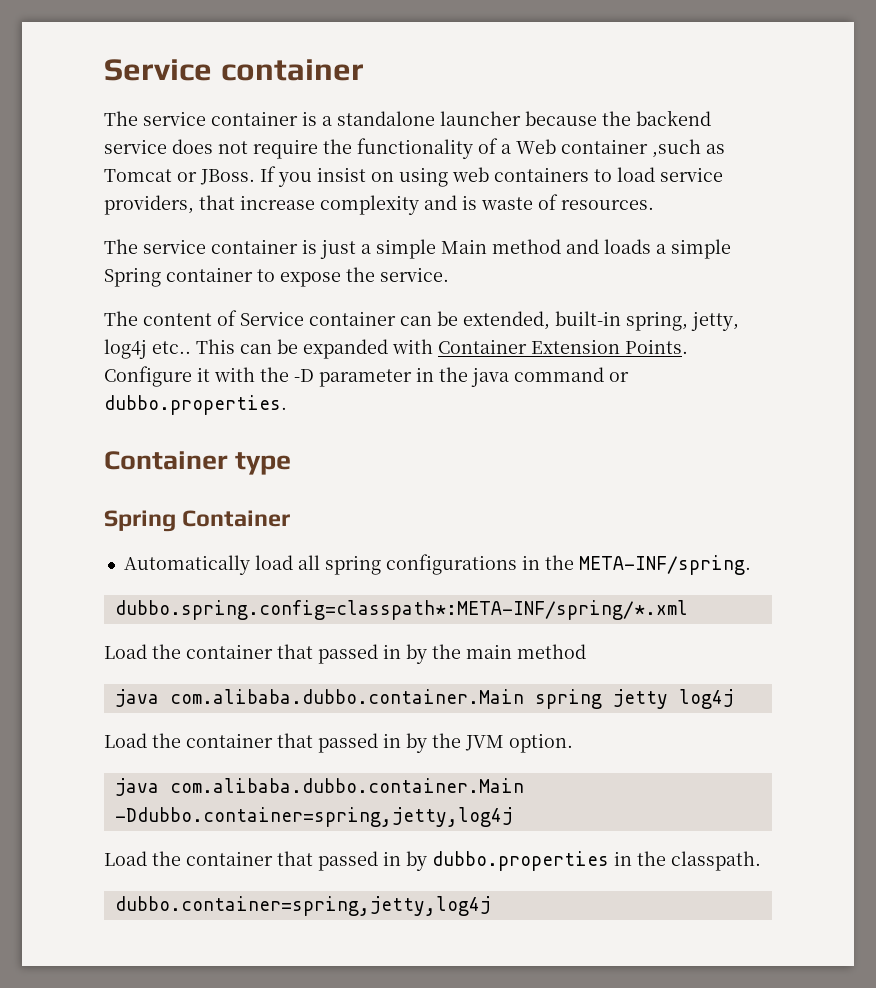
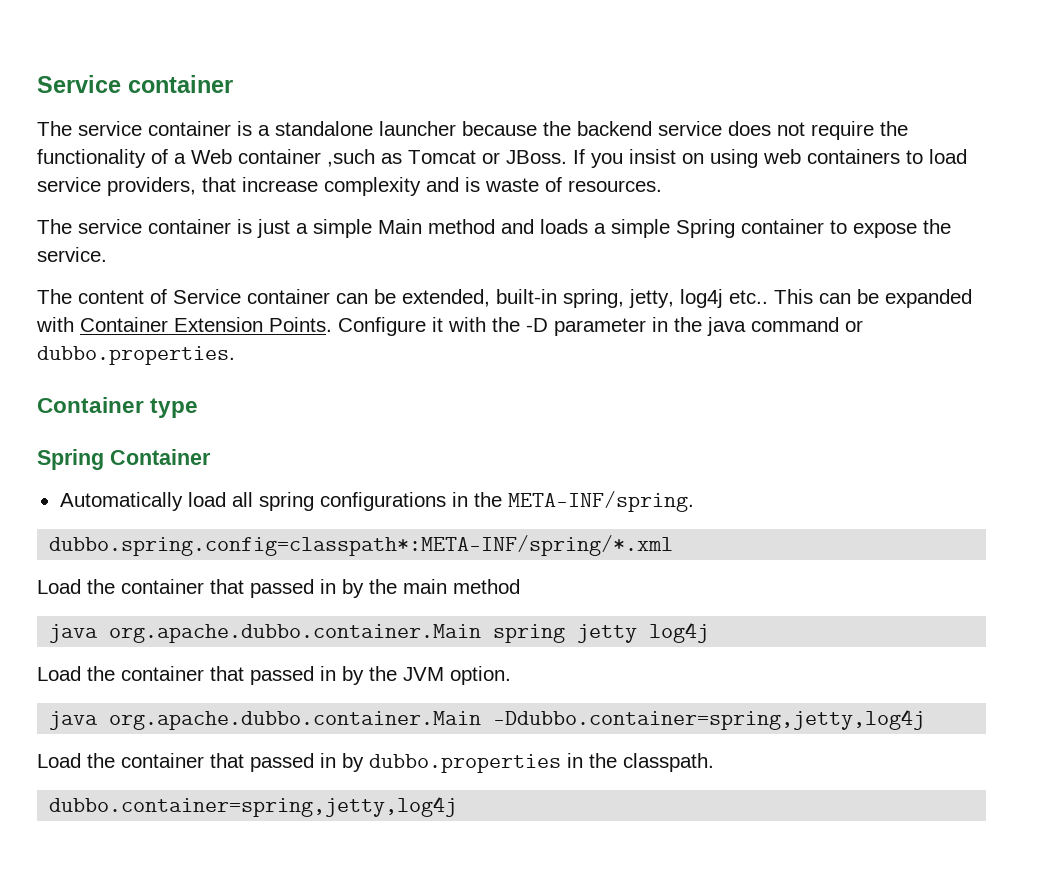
[169,689,524,704] com.alibaba.dubbo.container.Main -> [109,624,482,643] org.apache.dubbo.container.Main
[169,778,524,793] com.alibaba.dubbo.container.Main -> [109,711,482,730] org.apache.dubbo.container.Main

